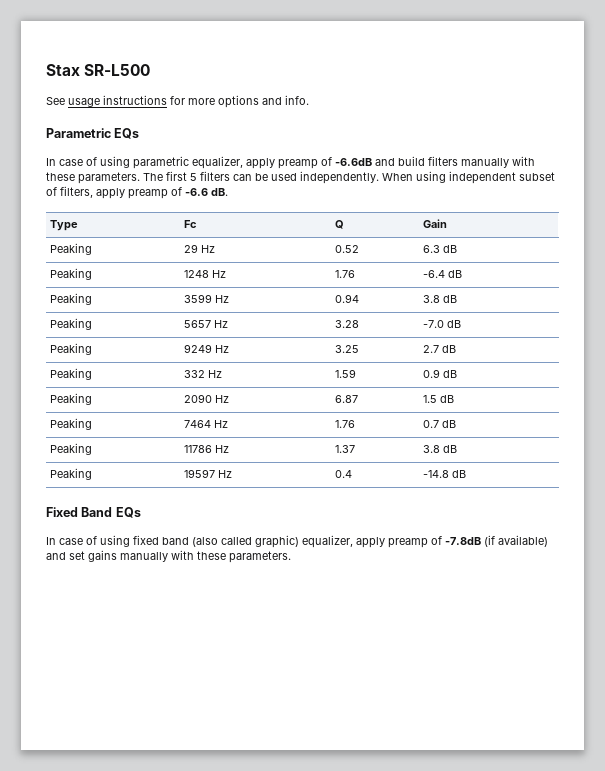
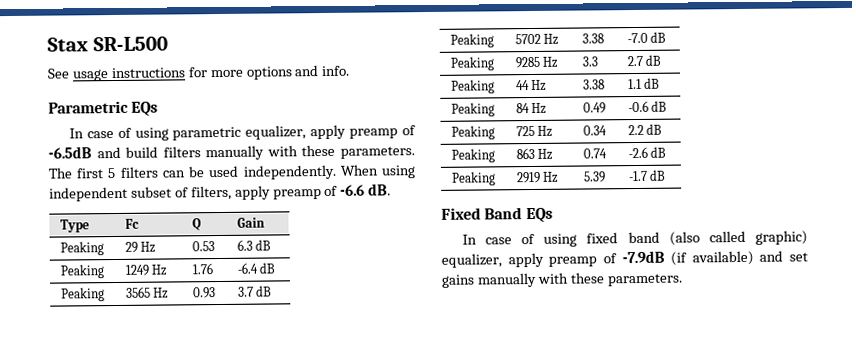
[335,158,372,166] -6.6dB -> [48,146,92,159] -6.5dB
[335,245,360,253] 0.52 -> [191,241,215,252] 0.53
[184,270,210,278] 1248 -> [124,264,149,276] 1249
[184,294,230,303] [335,294,360,303] [423,295,458,303] [50,318,93,330] [184,320,229,328] [335,320,360,328] 3599 Hz | 0.94 | 3.8 dB // Peaking | 5657 Hz | 3.28 -> [125,286,170,299] [192,287,216,299] [237,285,273,297] [449,33,494,48] [514,33,560,45] [581,33,604,44] 3565 Hz | 0.93 | 3.7 dB // Peaking | 5702 Hz | 3.38
[184,344,230,353] [335,345,360,353] 9249 Hz | 3.25 -> [514,56,559,69] [581,56,598,67] 9285 Hz | 3.3
[184,370,223,378] [335,369,357,378] [423,369,458,378] [50,393,93,405] [184,394,230,403] [335,395,359,403] [423,395,455,403] [50,418,93,430] [184,420,229,428] [335,420,356,428] [423,420,457,428] [50,443,93,455] [184,445,230,453] [335,445,356,453] [423,445,458,453] [50,468,93,480] [184,469,233,478] [335,470,353,478] [423,470,450,478] 332 Hz | 1.59 | 0.9 dB // Peaking | 2090 Hz | 6.87 | 1.5 dB // Peaking | 7464 Hz | 1.76 | 0.7 dB // Peaking | 11786 Hz | 1.37 | 3.8 dB // Peaking | 19597 Hz | 0.4 | -14.8 -> [515,79,548,92] [582,79,605,90] [627,77,661,90] [450,102,495,117] [515,102,548,115] [582,102,606,114] [627,100,668,113] [450,125,495,140] [515,125,554,137] [582,125,607,136] [627,123,663,136] [450,148,495,163] [515,147,554,160] [582,148,607,159] [627,146,667,159] [450,171,496,186] [515,171,560,184] [582,171,606,183] [627,170,648,182] 44 Hz | 3.38 | 1.1 dB // Peaking | 84 Hz | 0.49 | -0.6 dB // Peaking | 725 Hz | 0.34 | 2.2 dB // Peaking | 863 Hz | 0.74 | -2.6 dB // Peaking | 2919 Hz | 5.39 | -1.7
[445,537,481,545] -7.8dB -> [621,250,665,264] -7.9dB

